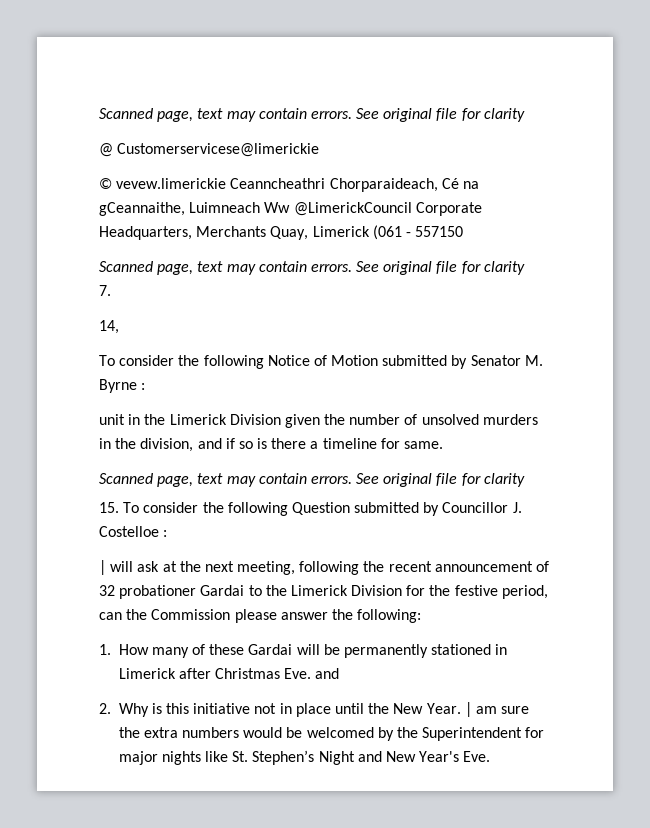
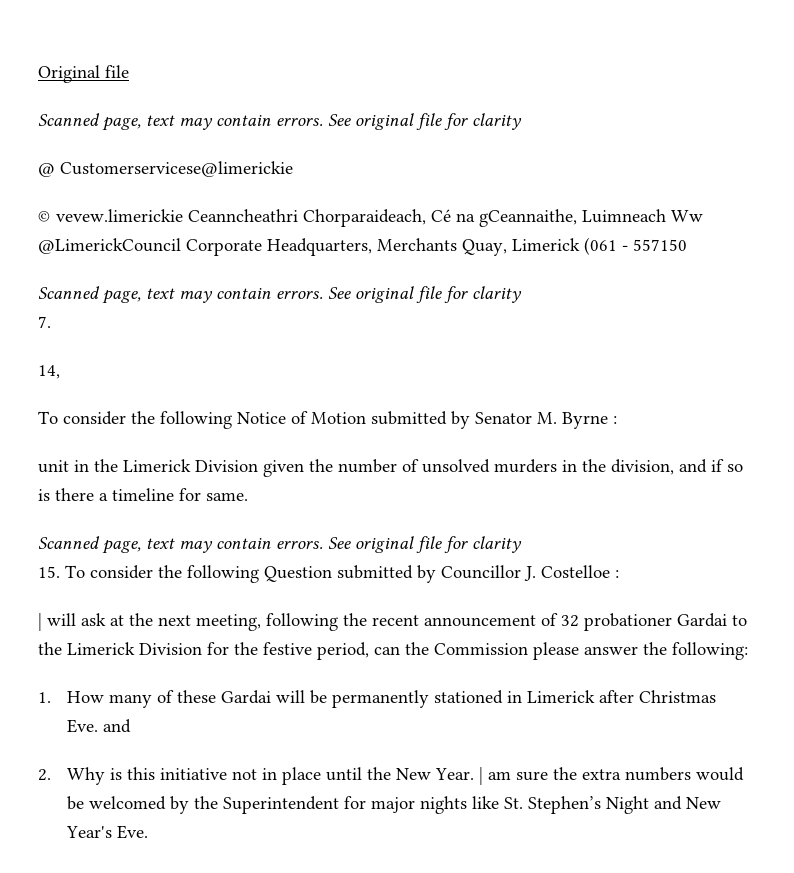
(99, 113) none -> [38,65,129,83] Original file //

